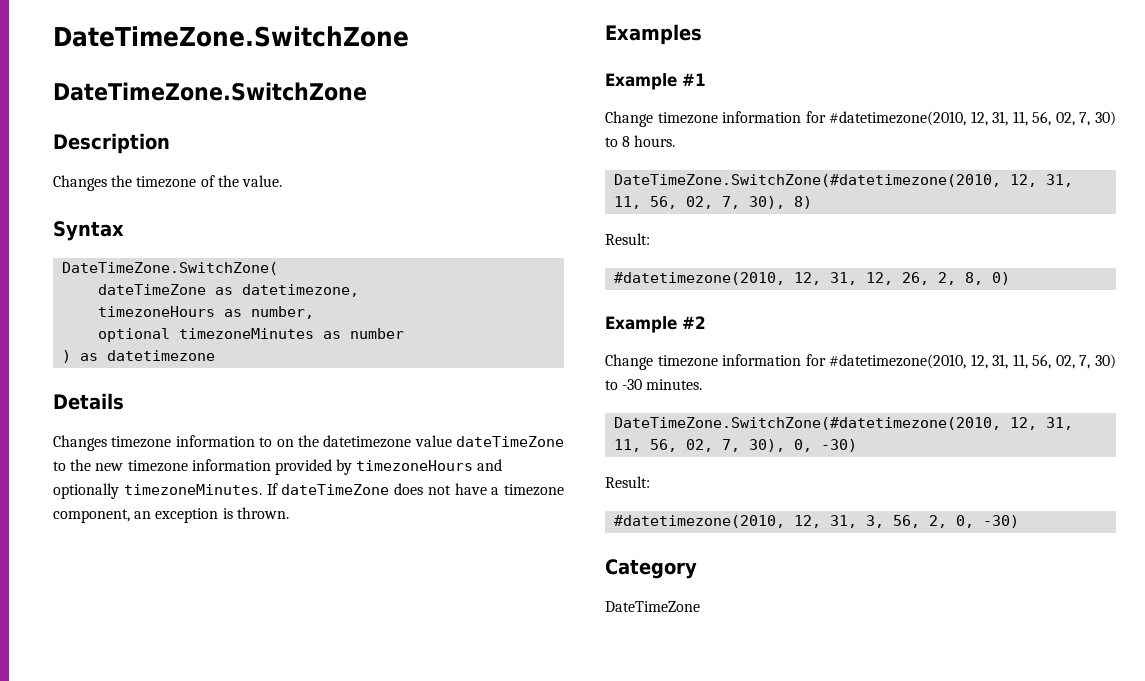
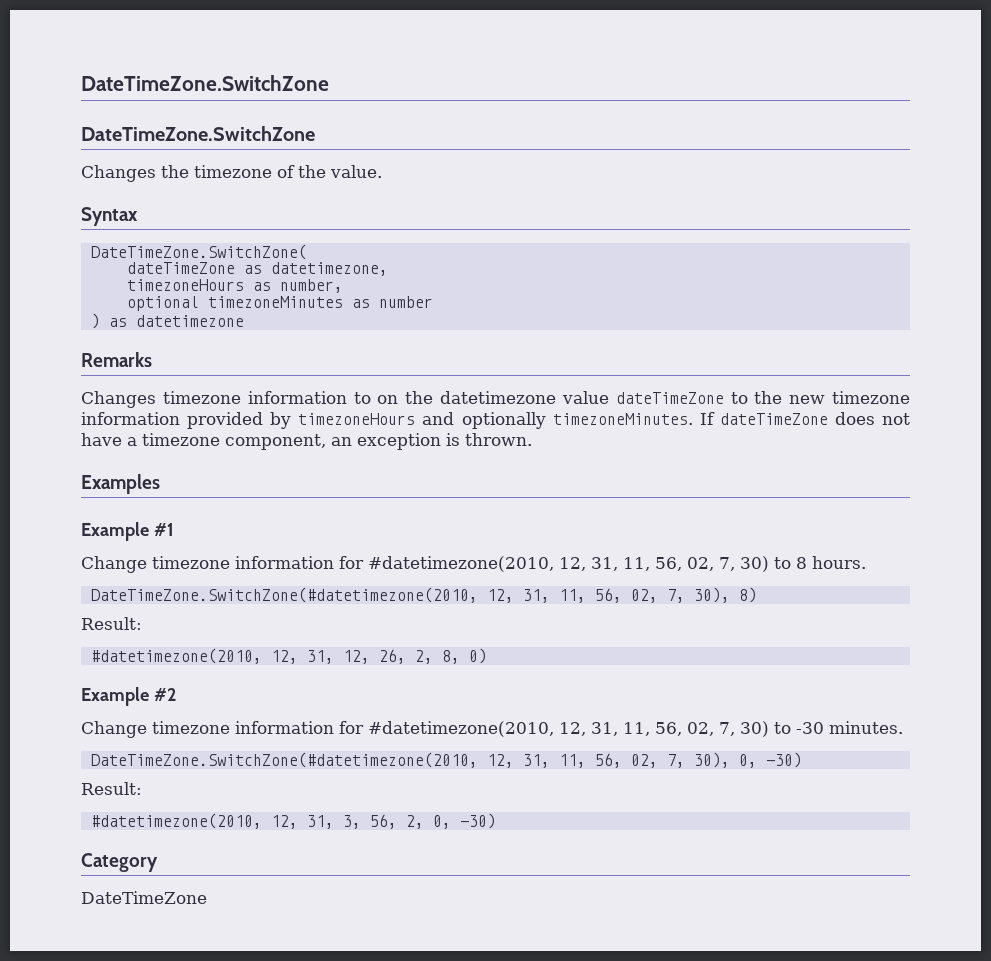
[53,133,170,154] // Description -> (315, 133) none
[53,393,124,410] Details -> [81,352,152,367] Remarks

